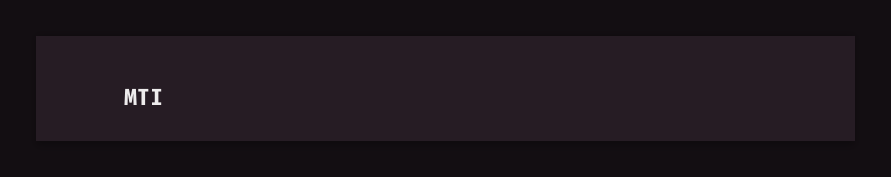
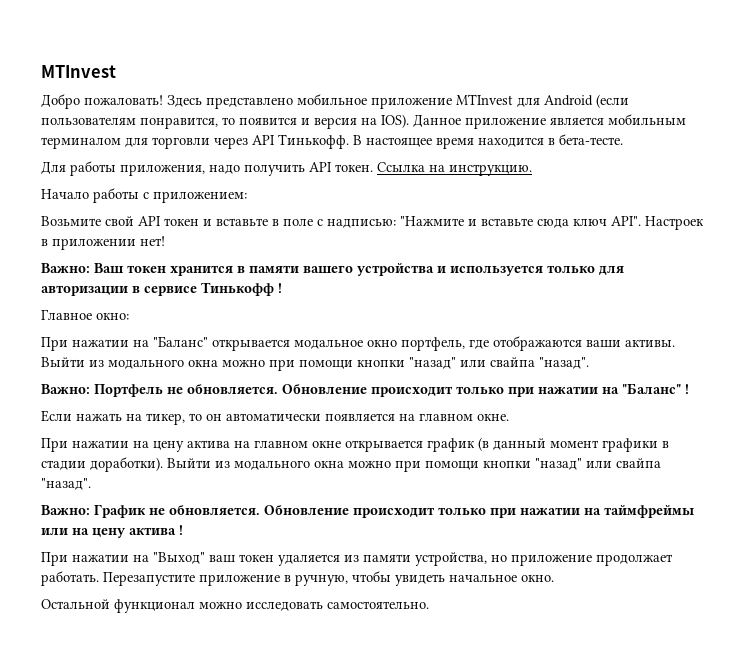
[124,88,163,105] MTI -> [41,65,116,78] [41,94,629,109] [41,114,686,129] [41,134,623,149] [41,161,532,176] [41,188,247,203] [41,216,704,230] [41,236,165,250] [41,262,624,276] [41,282,282,296] [41,310,129,320] [41,336,675,351] [41,357,589,371] [41,383,689,397] [41,410,509,425] [41,437,669,452] [41,457,661,472] [41,478,91,490] [41,504,694,518] [41,525,183,538] [41,552,673,566] [41,571,554,586] [41,599,429,613] MTInvest // Добро пожаловать! Здесь представлено мобильное приложение MTInvest для Android (если пользователям понравится, то появится и версия на IOS). Данное приложение является мобильным терминалом для торговли через API Тинькофф. В настоящее время находится в бета-тесте. // Для работы приложения, надо получить API токен. Ссылка на инструкцию. // Начало работы с приложением: // Возьмите свой API токен и вставьте в поле с надписью: "Нажмите и вставьте сюда ключ API". Настроек в приложении нет! // Важно: Ваш токен хранится в памяти вашего устройства и используется только для авторизации в сервисе Тинькофф ! // Главное окно: // При нажатии на "Баланс" открывается модальное окно портфель, где отображаются ваши активы. Выйти из модального окна можно при помощи кнопки "назад" или свайпа "назад". // Важно: Портфель не обновляется. Обновление происходит только при нажатии на "Баланс" ! // Если нажать на тикер, то он автоматически появляется на главном окне. // При нажатии на цену актива на главном окне открывается график (в данный момент графики в стадии доработки). Выйти из модального окна можно при помощи кнопки "назад" или свайпа "назад". // Важно: График не обновляется. Обновление происходит только при нажатии на таймфреймы или на цену актива ! // При нажатии на "Выход" ваш токен удаляется из памяти устройства, но приложение продолжает работать. Перезапустите приложение в ручную, чтобы увидеть начальное окно. // Остальной функционал можно исследовать самостоятельно.

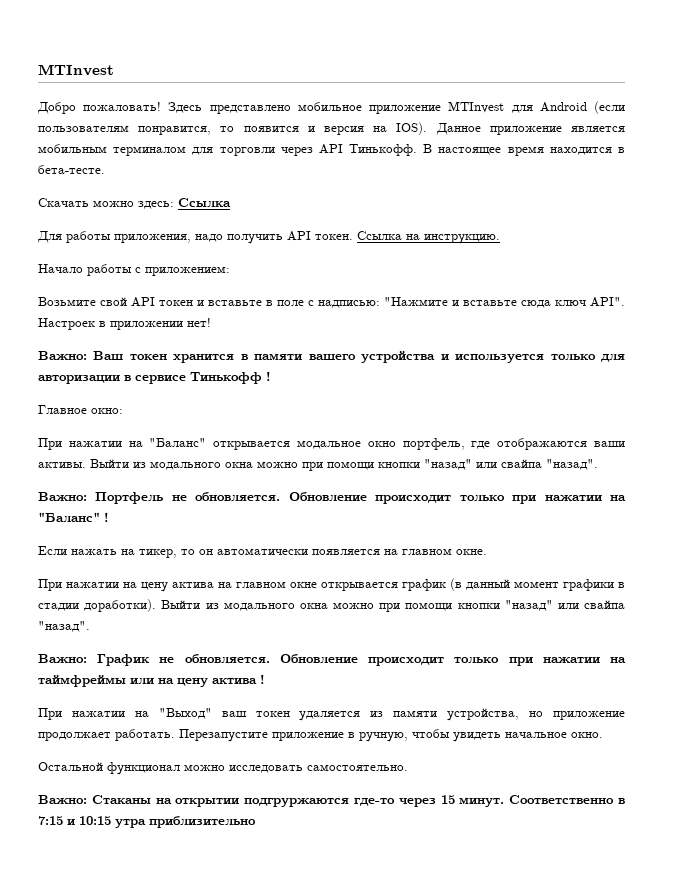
(623, 139) none -> [38,198,231,209] // Скачать можно здесь: Ссылка
(429, 605) none -> [38,795,625,807] [38,816,256,828] // Важно: Стаканы на открытии подгруржаются где-то через 15 минут. Соответственно в 7:15 и 10:15 утра приблизительно

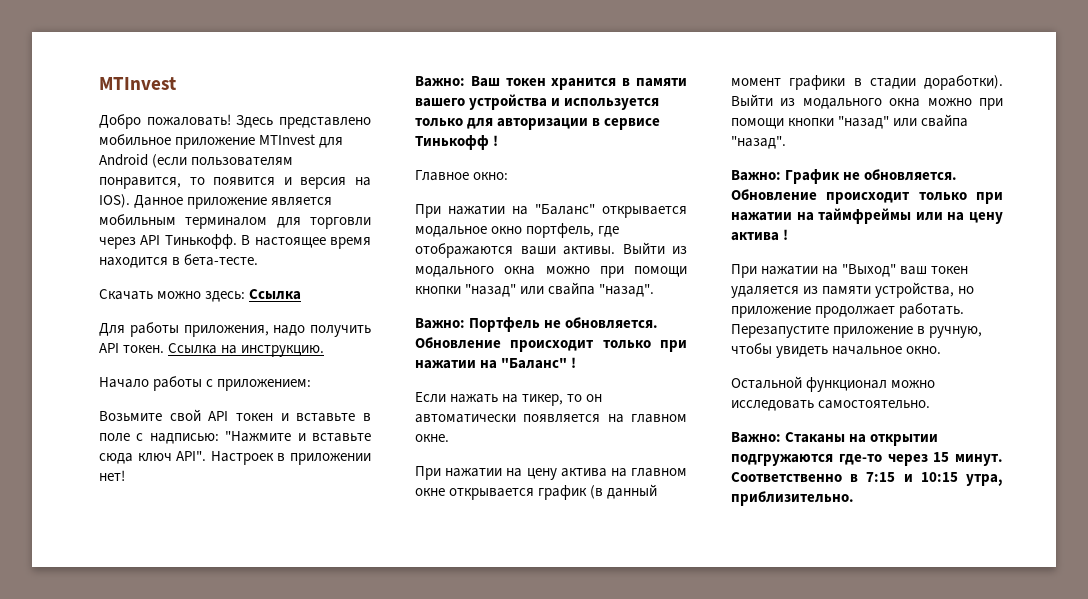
[244,798,350,807] подгруржаются -> [731,454,833,466] подгружаются
[115,816,256,828] утра приблизительно -> [966,474,1003,486] [731,491,854,506] утра, приблизительно.

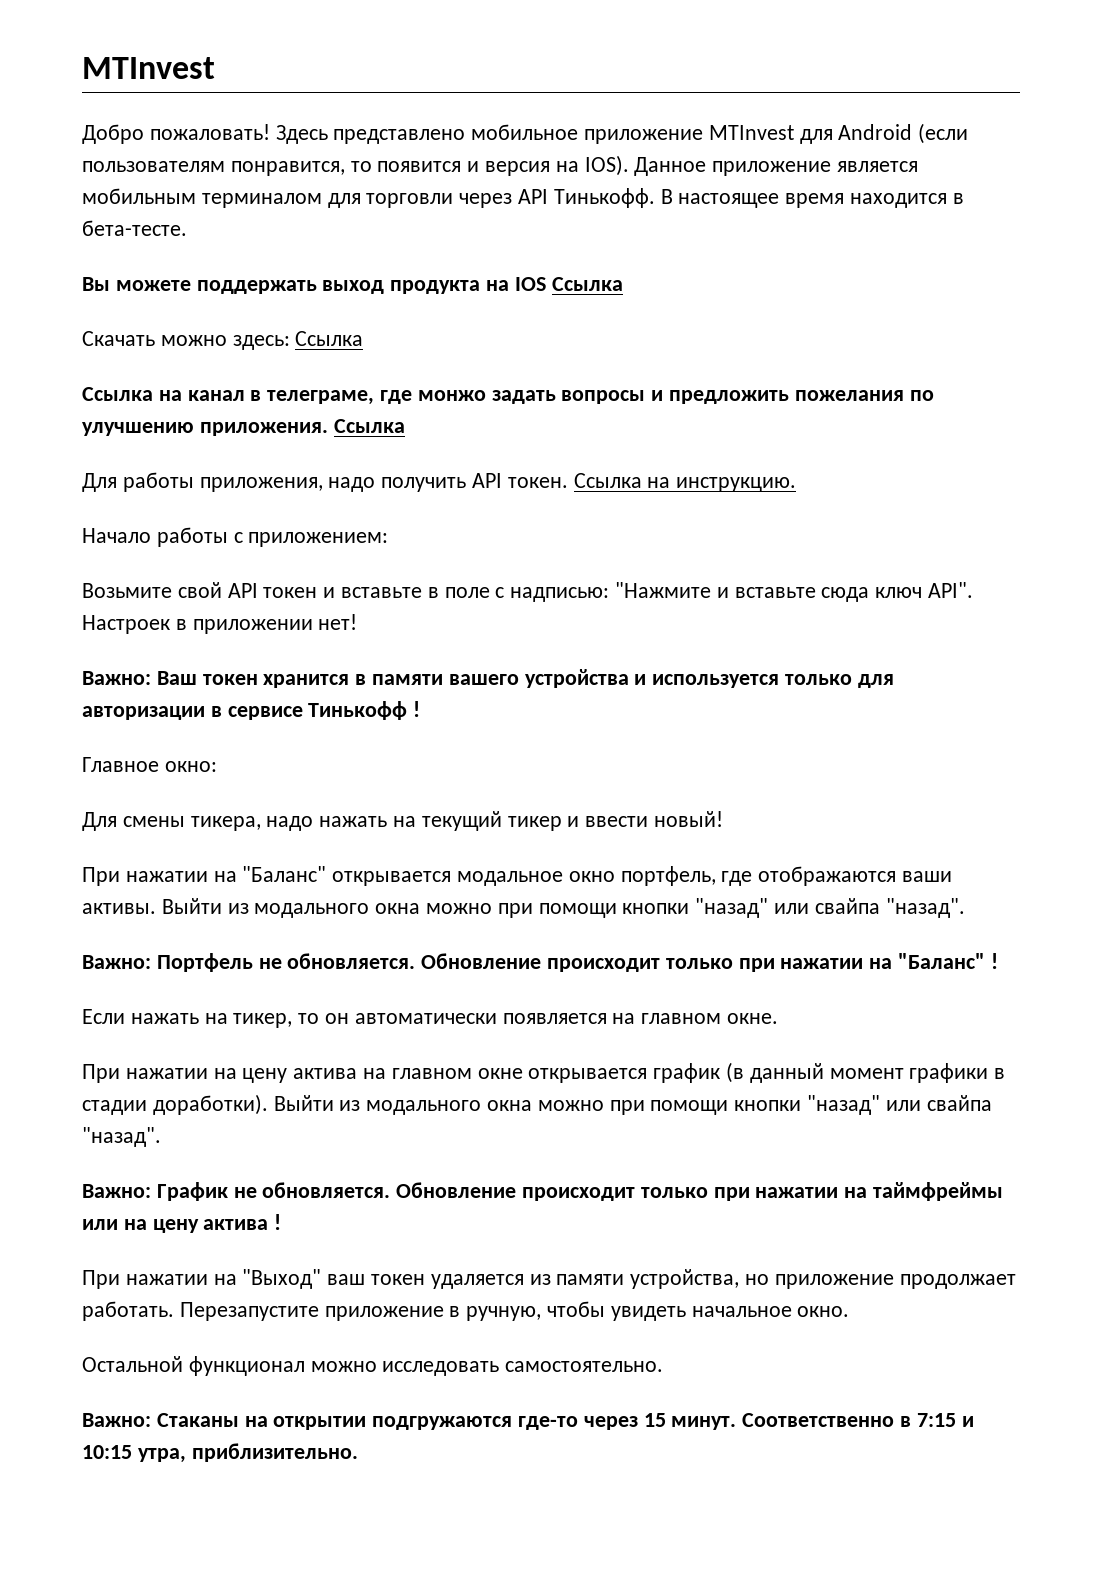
[99,289,246,302] Скачать можно здесь: -> [82,277,623,294] [82,331,364,350] [82,387,934,405] [82,422,328,436] Вы можете поддержать выход продукта на IOS Ссылка // Скачать можно здесь: Ссылка // Cсылка на канал в телеграме, где монжо задать вопросы и предложить пожелания по улучшению приложения.
(509, 176) none -> [82,811,724,831] // Для смены тикера, надо нажать на текущий тикер и ввести новый!

